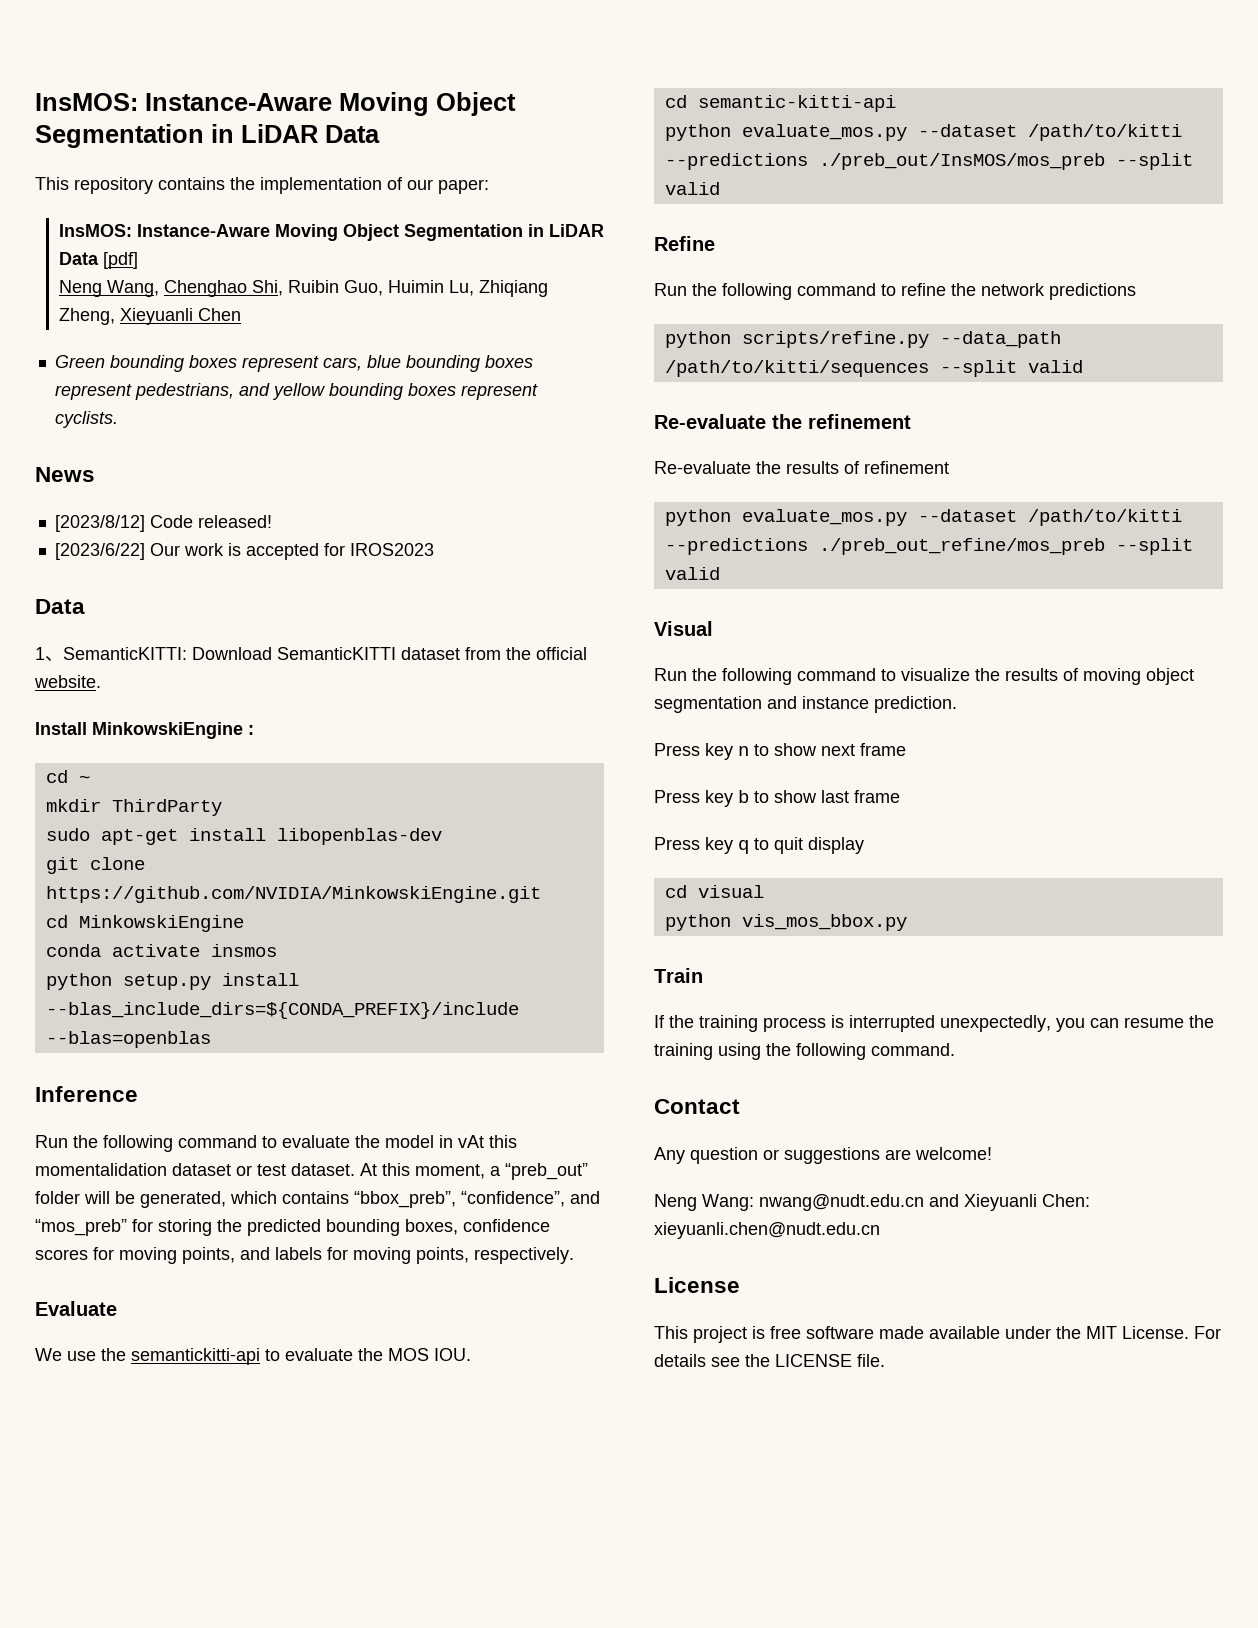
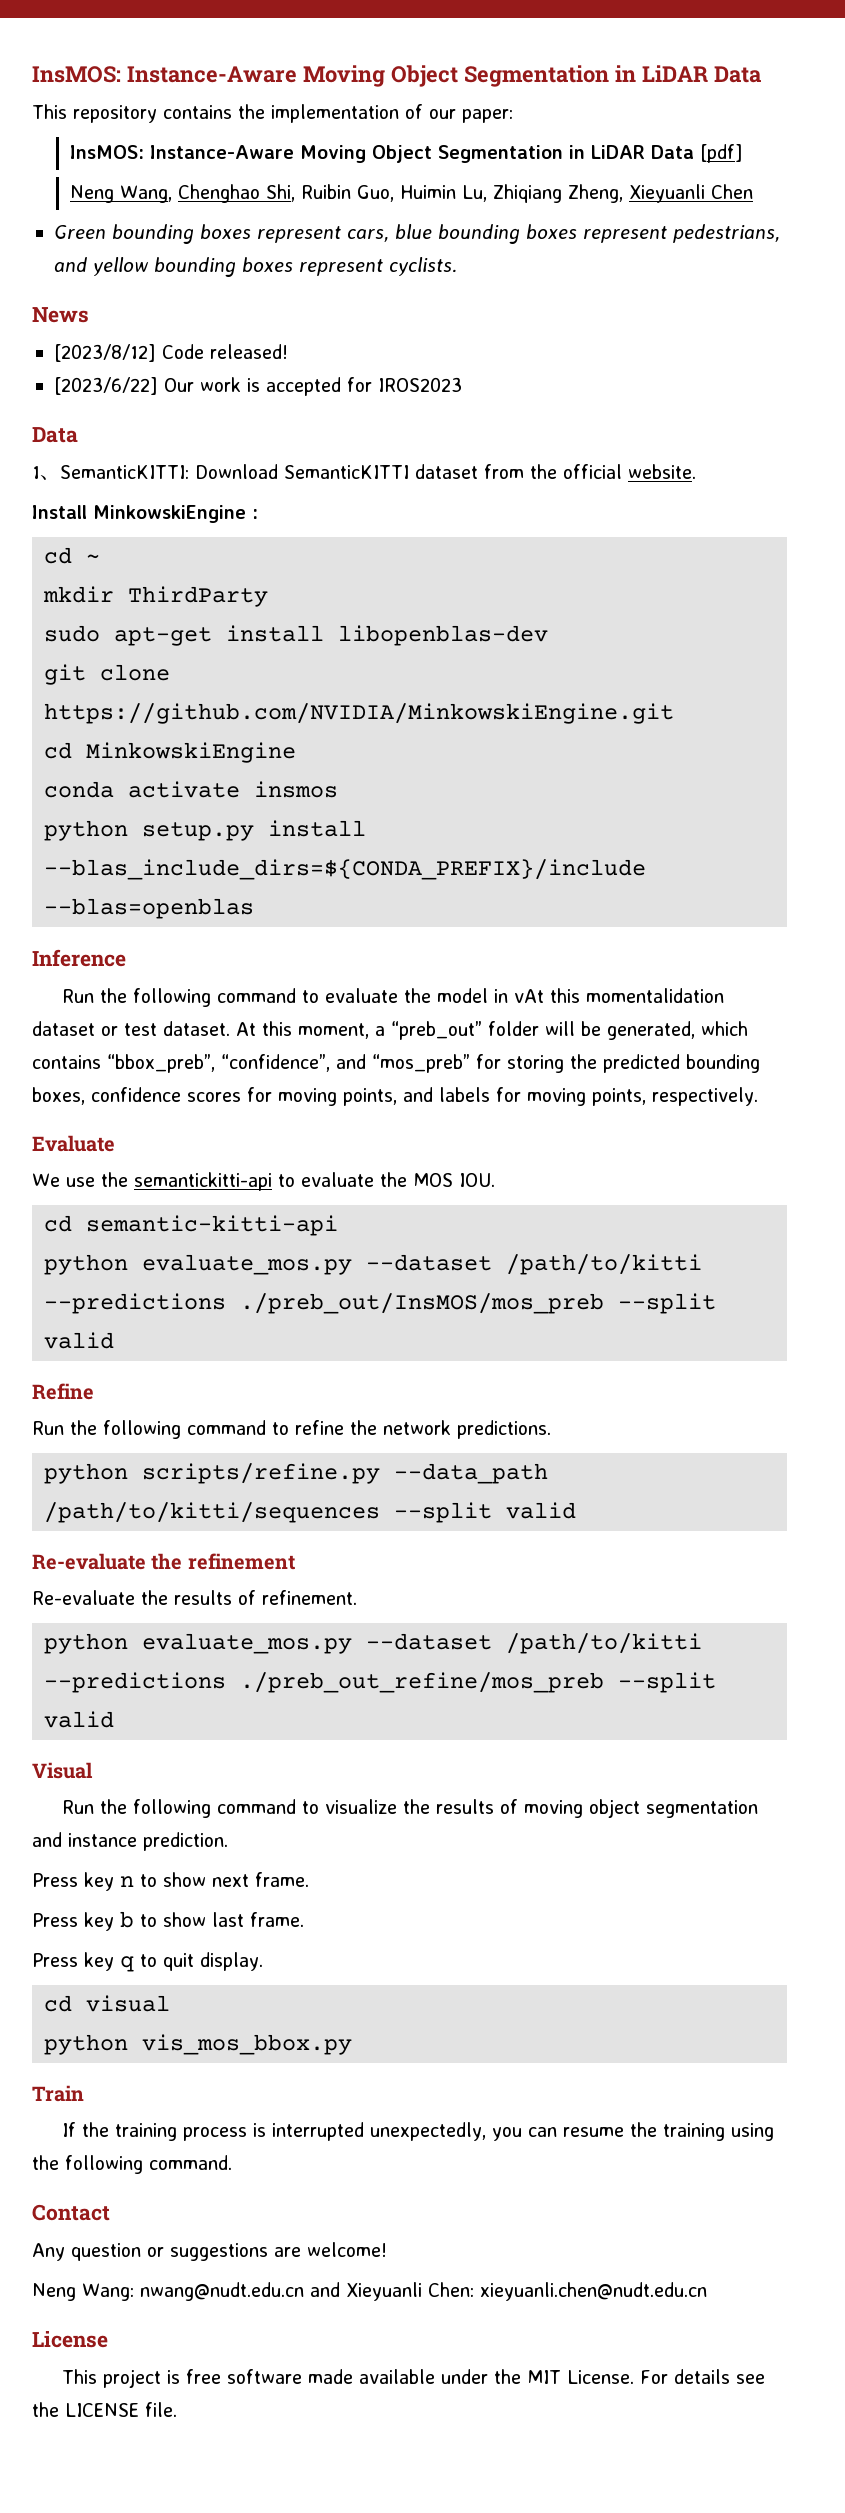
[1049,283,1136,300] predictions -> [457,1420,551,1439] predictions.
[864,461,949,474] refinement -> [262,1590,357,1605] refinement.
[860,743,906,756] frame -> [255,1872,309,1887] frame.
[854,790,900,803] frame -> [250,1912,304,1927] frame.
[808,837,864,854] display -> [200,1952,263,1971] display.

